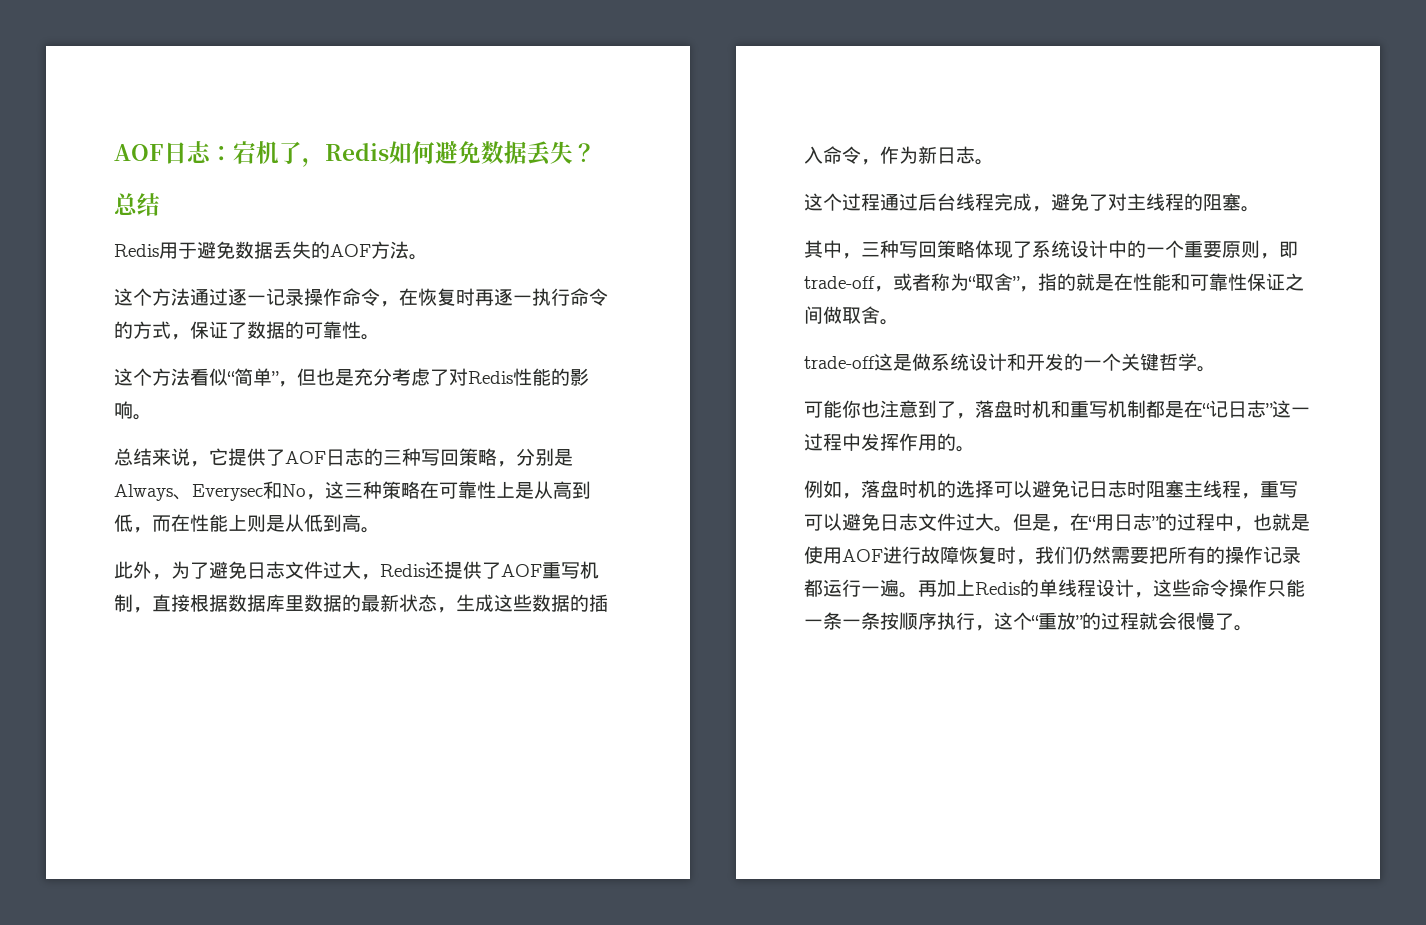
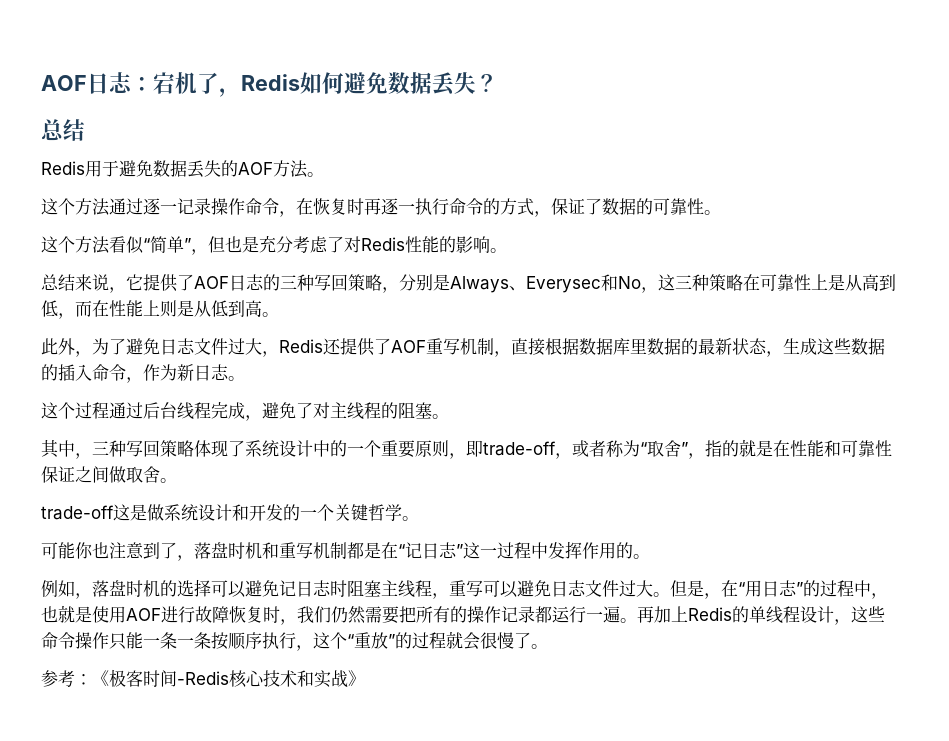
(1253, 628) none -> [41,669,365,688] // 参考：《极客时间-Redis核心技术和实战》

